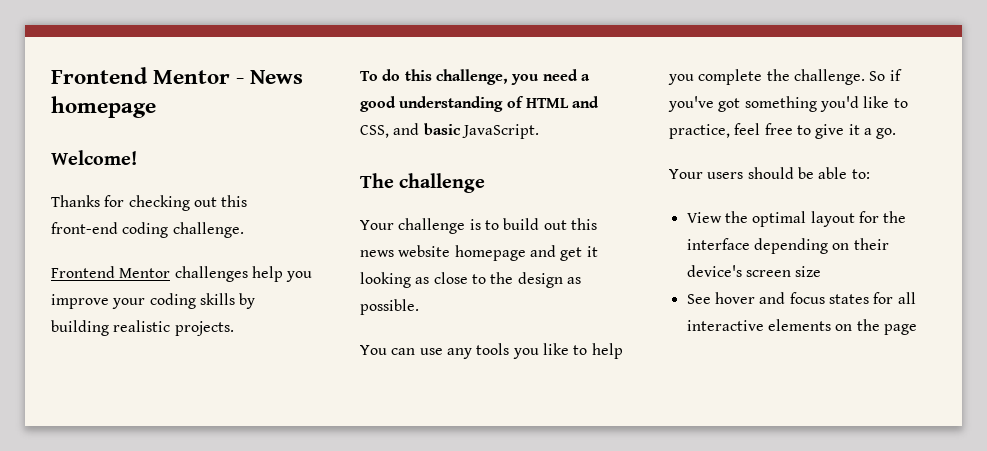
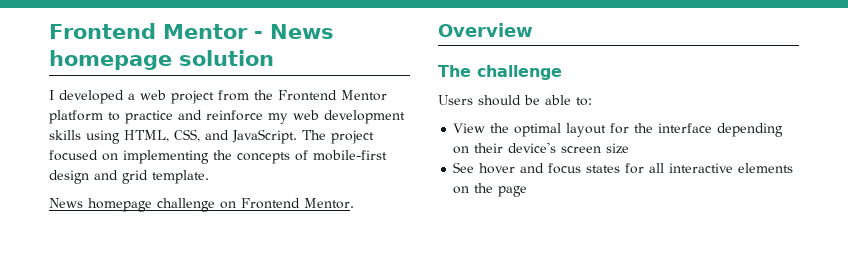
[51,150,137,165] [51,195,248,211] [51,222,244,238] [51,266,313,282] [51,293,256,309] [51,320,234,336] [360,69,590,85] [360,96,600,112] // Welcome! // Thanks for checking out this front-end coding challenge. // Frontend Mentor challenges help you improve your coding skills by building realistic projects. // To do this challenge, you need a good understanding of HTML and -> [179,50,274,66] [49,90,387,104] [49,110,405,124] [49,130,169,144] solution // I developed a web project from the Frontend Mentor platform to practice and reinforce my web development skills using HTML,
[423,123,461,135] basic -> (229, 135) none
[360,173,486,193] [360,218,597,234] [360,245,598,261] [360,272,581,288] [360,299,419,315] [360,343,623,359] [668,69,902,85] [668,96,908,112] [669,123,897,139] [669,169,744,179] // The challenge // Your challenge is to build out this news website homepage and get it looking as close to the design as possible. // You can use any tools you like to help you complete the challenge. So if you've got something you'd like to practice, feel free to give it a go. // Your users -> [302,130,374,144] [49,150,387,164] [49,170,209,184] [49,198,354,212] [438,23,533,37] [438,65,562,80] [438,95,473,105] The project focused on implementing the concepts of mobile-first design and grid template. // News homepage challenge on Frontend Mentor. // Overview // The challenge // Users

